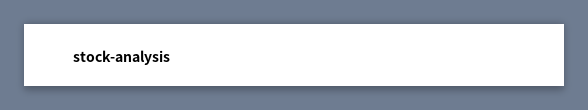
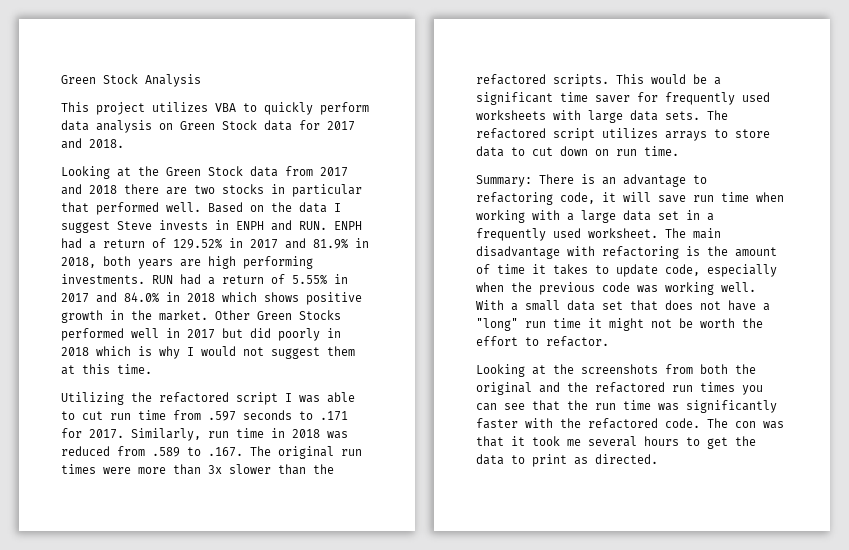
[73,50,170,65] stock-analysis -> [61,74,201,87] [61,102,369,115] [61,120,355,133] [61,138,124,149] [61,166,348,179] [61,184,362,197] [61,202,341,215] [61,220,362,233] [61,238,369,249] [61,256,313,269] [61,274,348,285] [61,292,362,305] [61,310,341,323] [61,328,341,341] [61,346,355,359] [61,364,152,375] [61,392,355,405] [61,410,348,421] [61,428,348,441] [61,446,362,459] [61,464,334,475] [476,74,721,87] [476,92,770,105] [476,110,728,123] [476,128,770,141] [476,146,679,157] [476,174,707,187] [476,192,784,205] [476,210,714,223] [476,228,721,241] [476,246,777,259] [476,264,777,277] [476,282,756,295] [476,300,770,311] [476,318,763,331] [476,336,609,347] [476,364,756,377] [476,382,763,395] [476,400,777,413] [476,418,784,429] [476,436,756,449] [476,454,658,467] Green Stock Analysis // This project utilizes VBA to quickly perform data analysis on Green Stock data for 2017 and 2018. // Looking at the Green Stock data from 2017 and 2018 there are two stocks in particular that performed well. Based on the data I suggest Steve invests in ENPH and RUN. ENPH had a return of 129.52% in 2017 and 81.9% in 2018, both years are high performing investments. RUN had a return of 5.55% in 2017 and 84.0% in 2018 which shows positive growth in the market. Other Green Stocks performed well in 2017 but did poorly in 2018 which is why I would not suggest them at this time. // Utilizing the refactored script I was able to cut run time from .597 seconds to .171 for 2017. Similarly, run time in 2018 was reduced from .589 to .167. The original run times were more than 3x slower than the refactored scripts. This would be a significant time saver for frequently used worksheets with large data sets. The refactored script utilizes arrays to store data to cut down on run time. // Summary: There is an advantage to refactoring code, it will save run time when working with a large data set in a frequently used worksheet. The main disadvantage with refactoring is the amount of time it takes to update code, especially when the previous code was working well. With a small data set that does not have a "long" run time it might not be worth the effort to refactor. // Looking at the screenshots from both the original and the refactored run times you can see that the run time was significantly faster with the refactored code. The con was that it took me several hours to get the data to print as directed.

